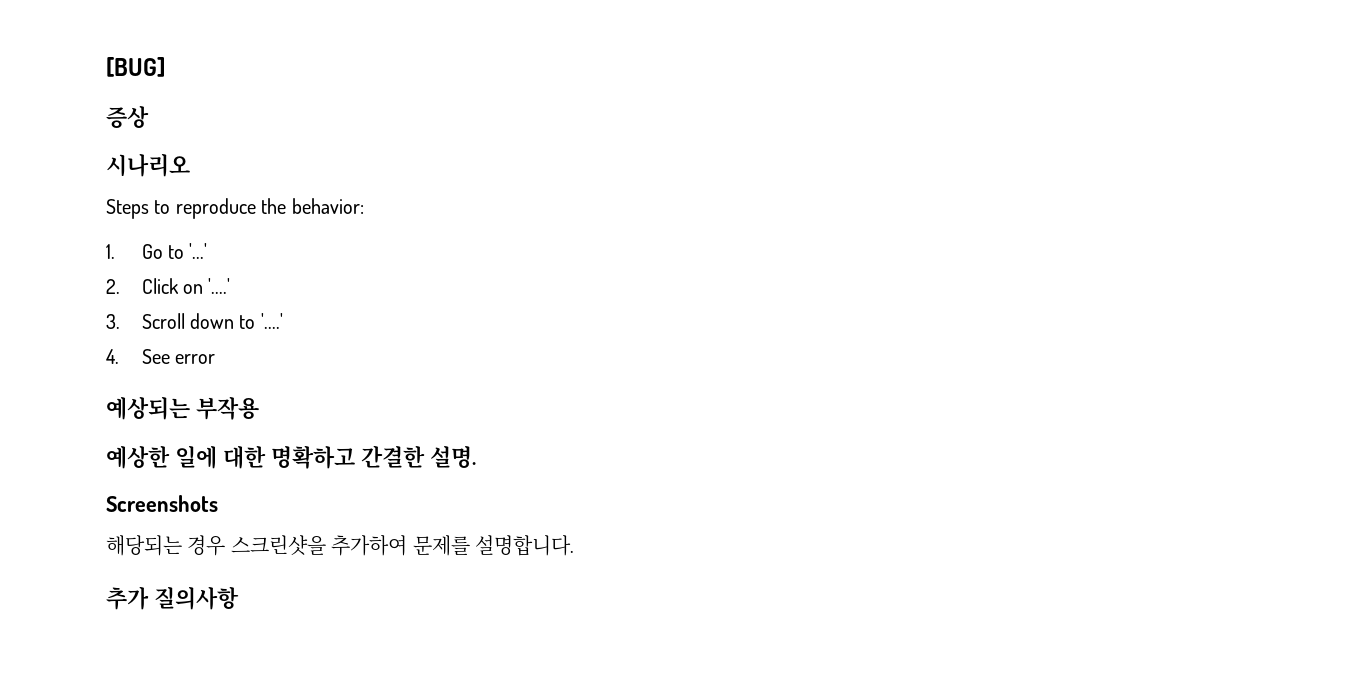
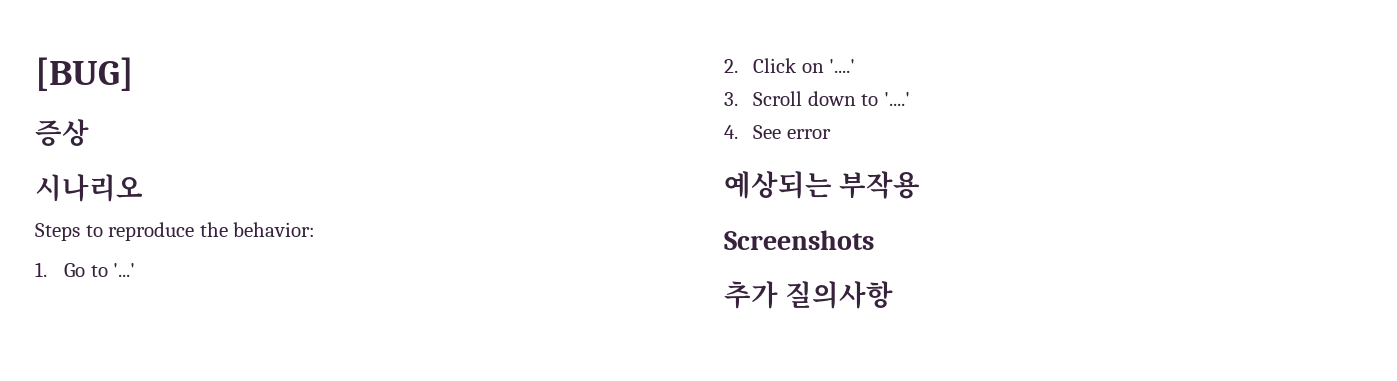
[106,445,476,469] [106,495,218,512] [106,535,574,556] 예상한 일에 대한 명확하고 간결한 설명. // Screenshots // 해당되는 경우 스크린샷을 추가하여 문제를 설명합니다. -> [724,230,874,250] Screenshots

